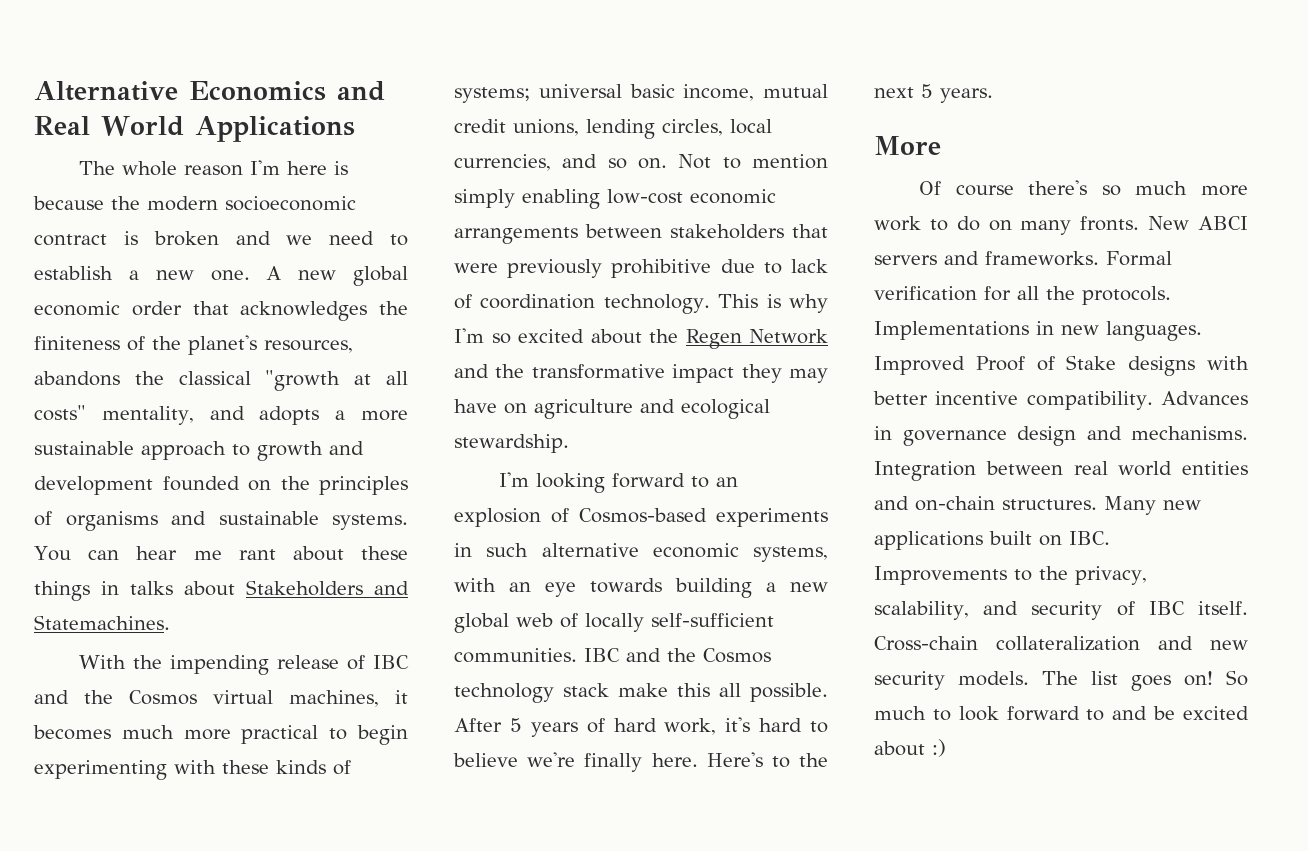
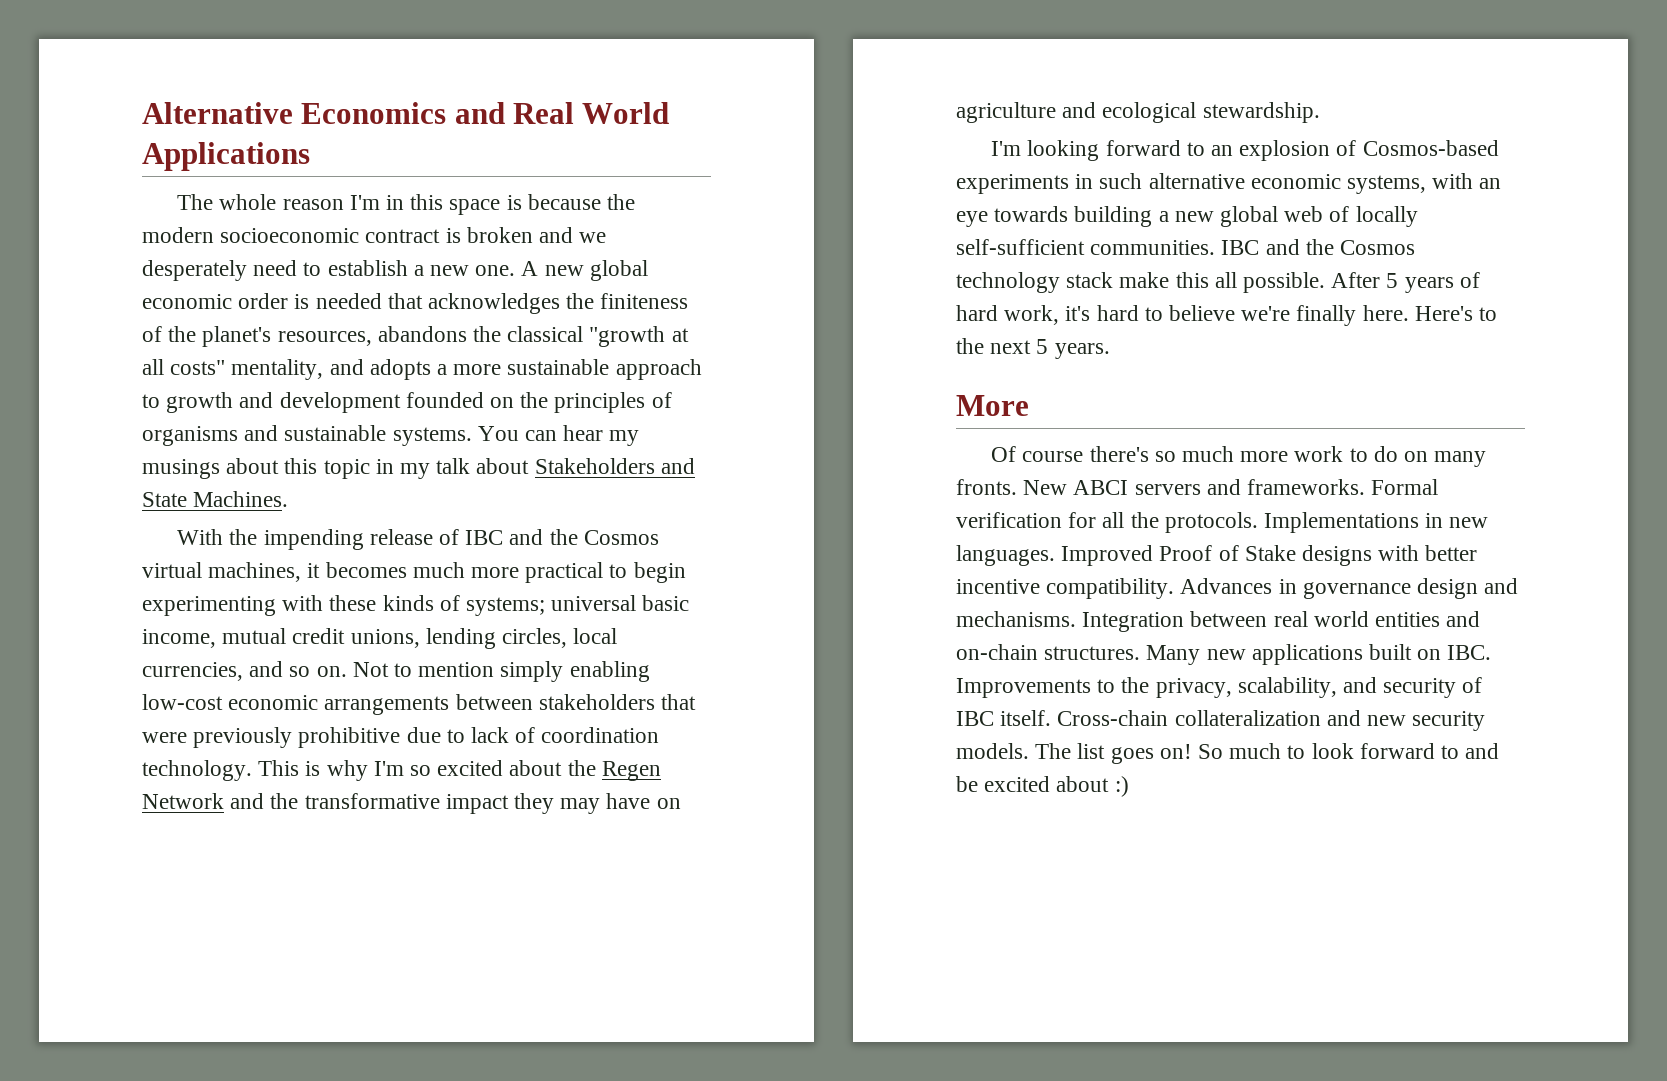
[286,161,327,175] here -> [385,194,501,215] in this space
(313, 240) none -> [142,260,247,281] desperately
(182, 308) none -> [294,293,382,309] is needed
[193,546,408,561] [34,581,173,601] me rant about these things in talks -> [609,430,640,446] [142,458,471,479] my musings about this topic in my talk
[34,615,170,630] Statemachines. -> [142,491,289,507] State Machines.

